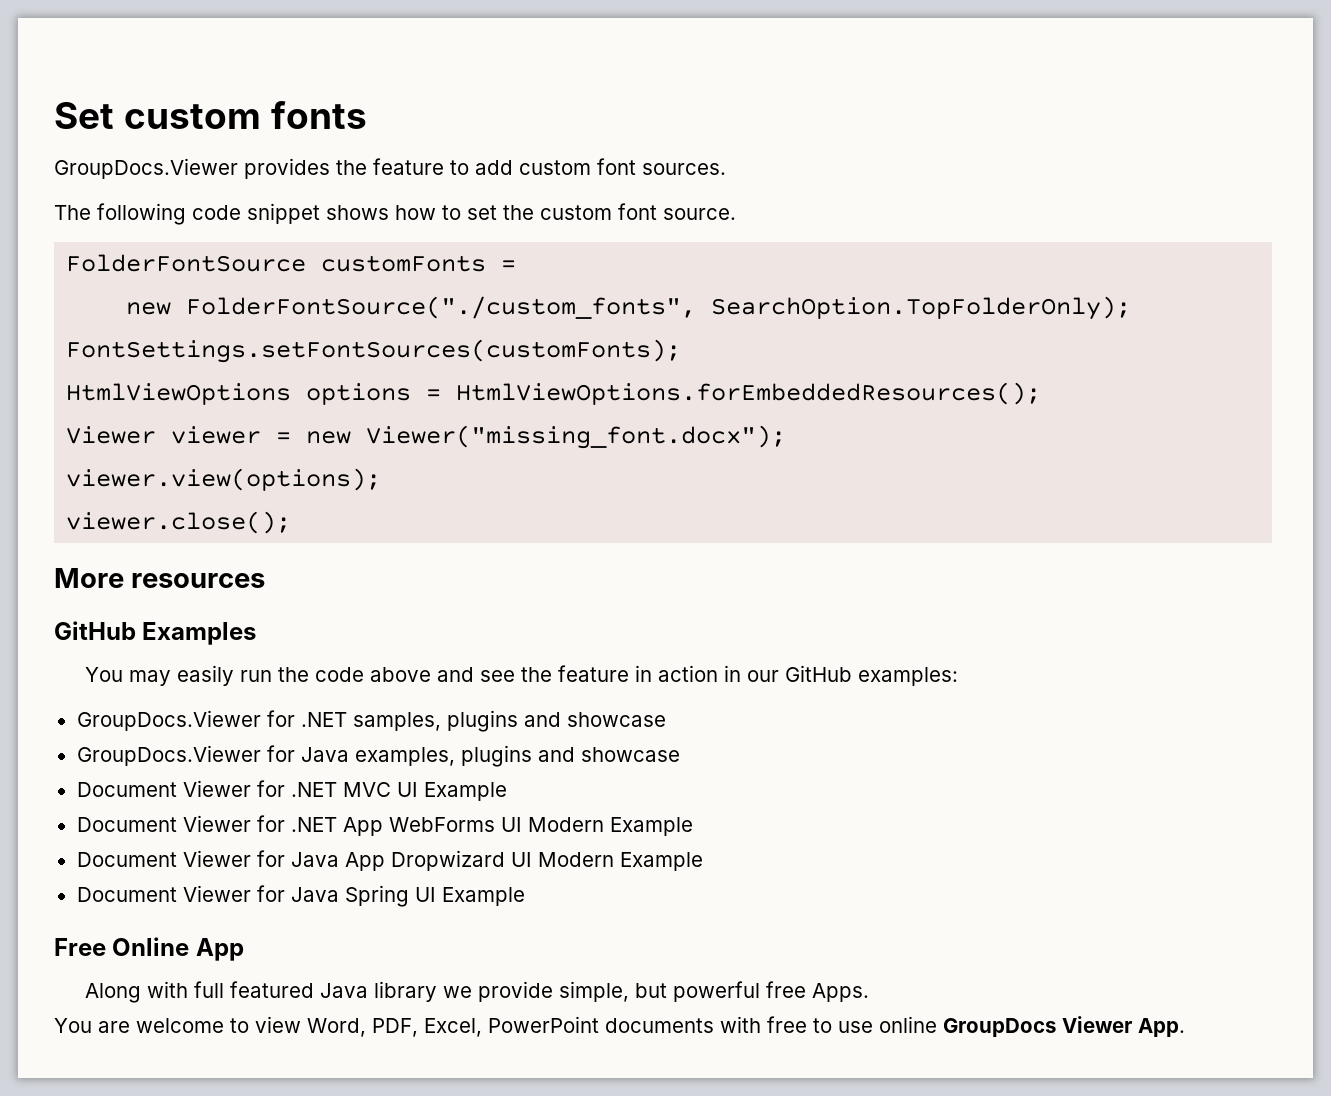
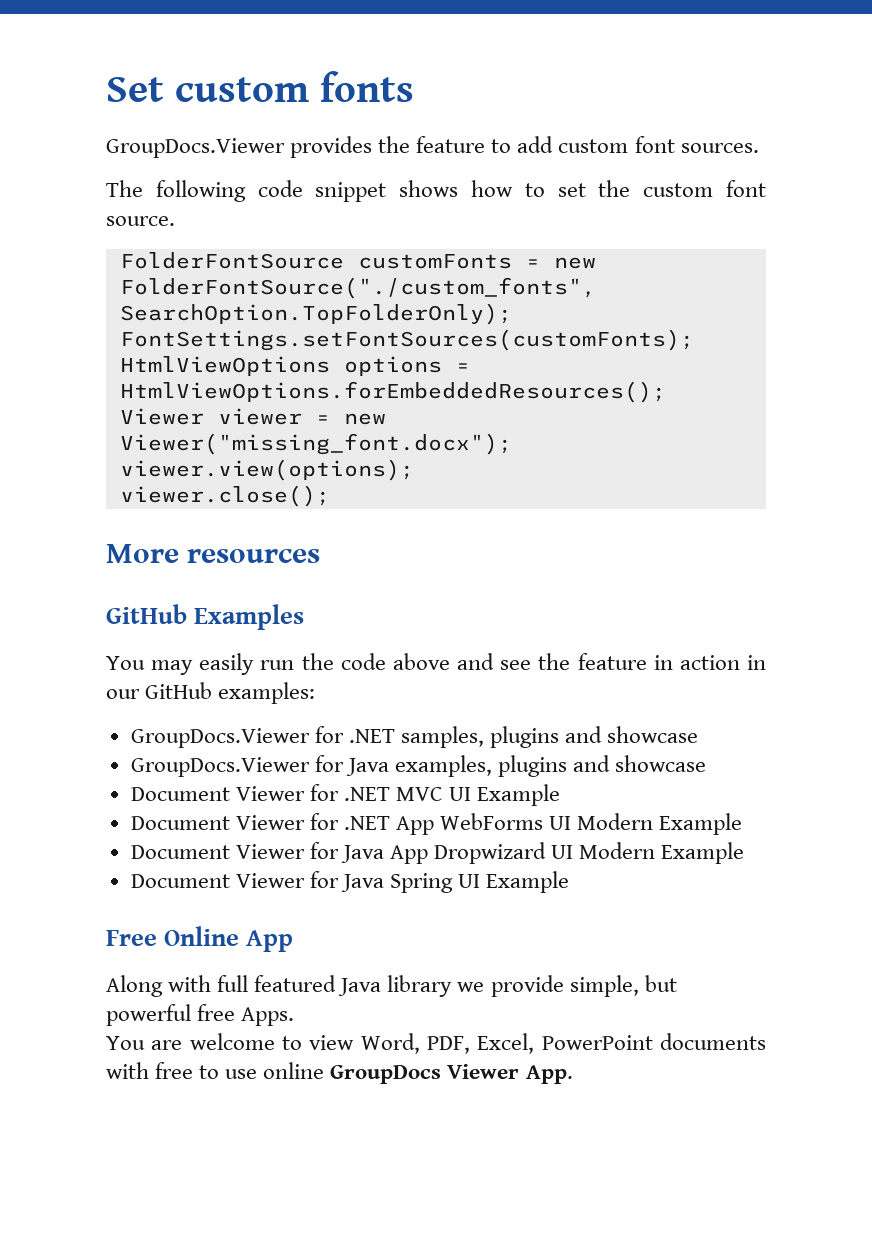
(517, 265) // -> (540, 263) none

